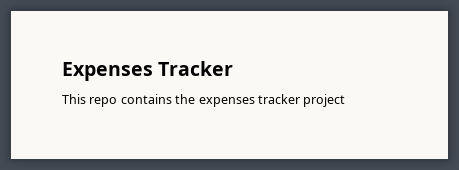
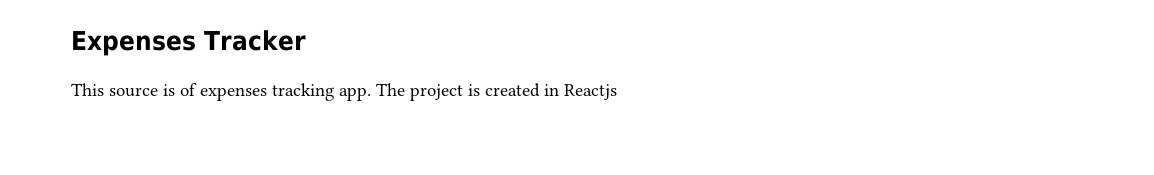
[89,94,346,107] repo contains the expenses tracker project -> [109,83,617,101] source is of expenses tracking app. The project is created in Reactjs

